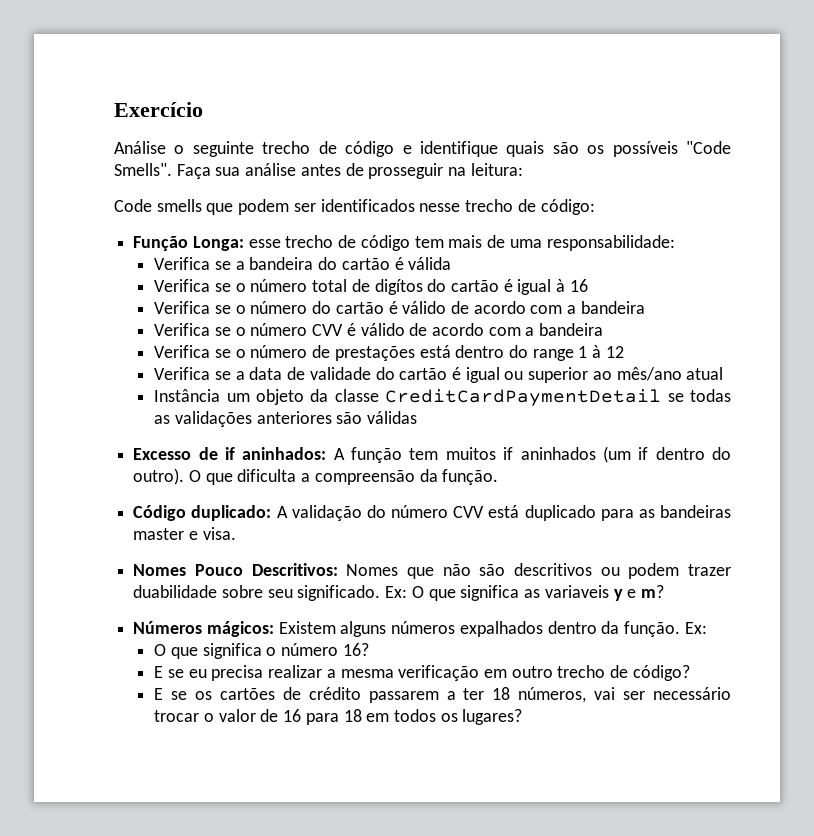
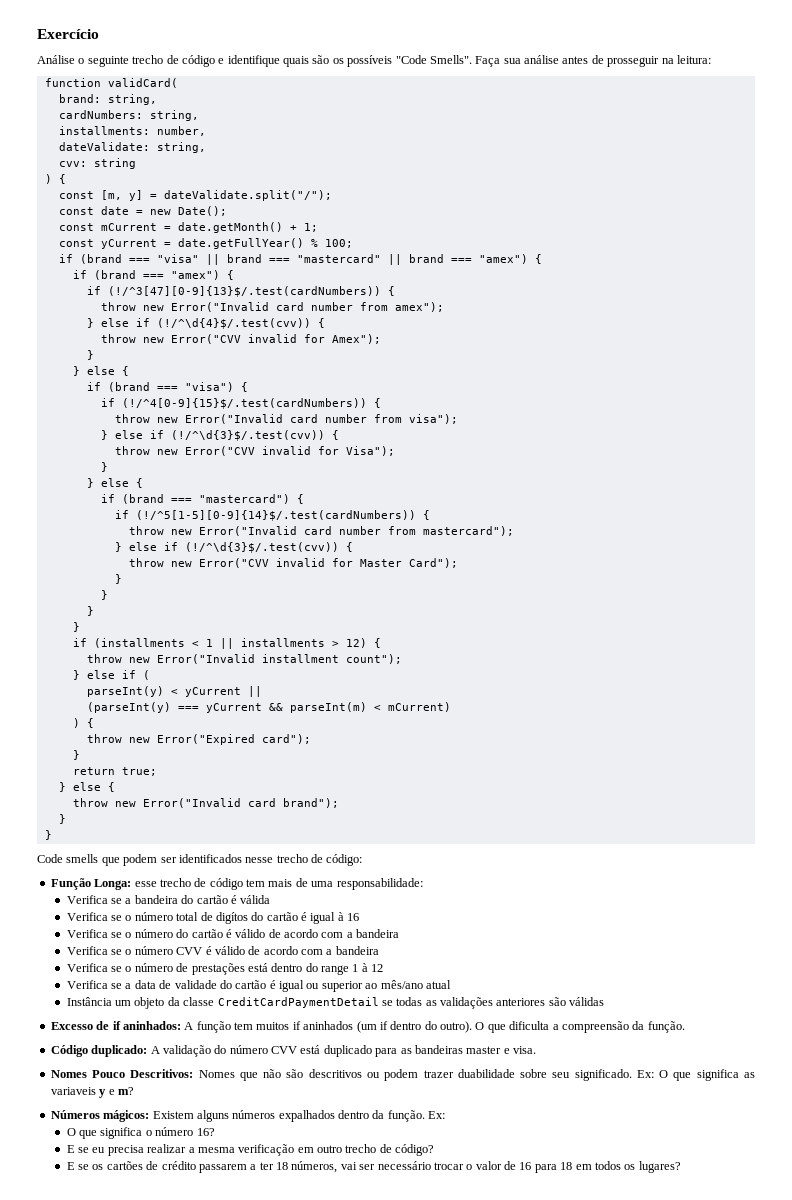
(523, 169) none -> [44,78,178,88] [58,94,157,105] [58,110,199,121] [58,126,206,136] [58,142,206,153] [58,158,136,169] [44,174,66,184] [58,190,332,201] [58,206,227,216] [58,222,318,233] [58,238,353,249] [58,254,542,265] [72,270,234,280] [86,286,395,297] [100,302,444,312] [86,318,325,329] [100,334,381,344] [86,350,94,360] [72,366,129,376] [86,382,248,392] [100,398,381,409] [114,414,458,424] [100,430,339,441] [114,446,395,456] [100,462,108,472] [86,478,143,488] [100,494,304,504] [114,510,430,521] [128,526,514,536] [114,542,353,553] [128,558,458,568] [114,574,122,584] [100,590,108,600] [86,606,94,616] [72,622,80,632] [72,638,381,649] [86,654,402,664] [72,670,150,680] [86,686,262,697] [86,702,451,713] [72,718,94,728] [86,734,311,745] [72,750,80,760] [72,767,157,776] [58,782,115,792] [72,798,339,808] [58,814,66,824] [44,830,52,840] // function validCard( // brand: string, // cardNumbers: string, // installments: number, // dateValidate: string, // cvv: string // ) { // const [m, y] = dateValidate.split("/"); // const date = new Date(); // const mCurrent = date.getMonth() + 1; // const yCurrent = date.getFullYear() % 100; // if (brand === "visa" || brand === "mastercard" || brand === "amex") { // if (brand === "amex") { // if (!/^3[47][0-9]{13}$/.test(cardNumbers)) { // throw new Error("Invalid card number from amex"); // } else if (!/^\d{4}$/.test(cvv)) { // throw new Error("CVV invalid for Amex"); // } // } else { // if (brand === "visa") { // if (!/^4[0-9]{15}$/.test(cardNumbers)) { // throw new Error("Invalid card number from visa"); // } else if (!/^\d{3}$/.test(cvv)) { // throw new Error("CVV invalid for Visa"); // } // } else { // if (brand === "mastercard") { // if (!/^5[1-5][0-9]{14}$/.test(cardNumbers)) { // throw new Error("Invalid card number from mastercard"); // } else if (!/^\d{3}$/.test(cvv)) { // throw new Error("CVV invalid for Master Card"); // } // } // } // } // if (installments < 1 || installments > 12) { // throw new Error("Invalid installment count"); // } else if ( // parseInt(y) < yCurrent || // (parseInt(y) === yCurrent && parseInt(m) < mCurrent) // ) { // throw new Error("Expired card"); // } // return true; // } else { // throw new Error("Invalid card brand"); // } // }

